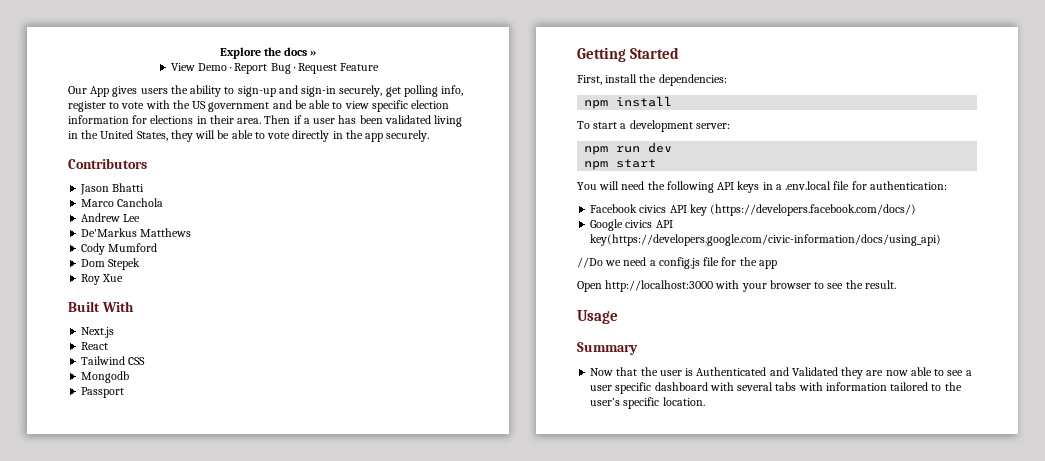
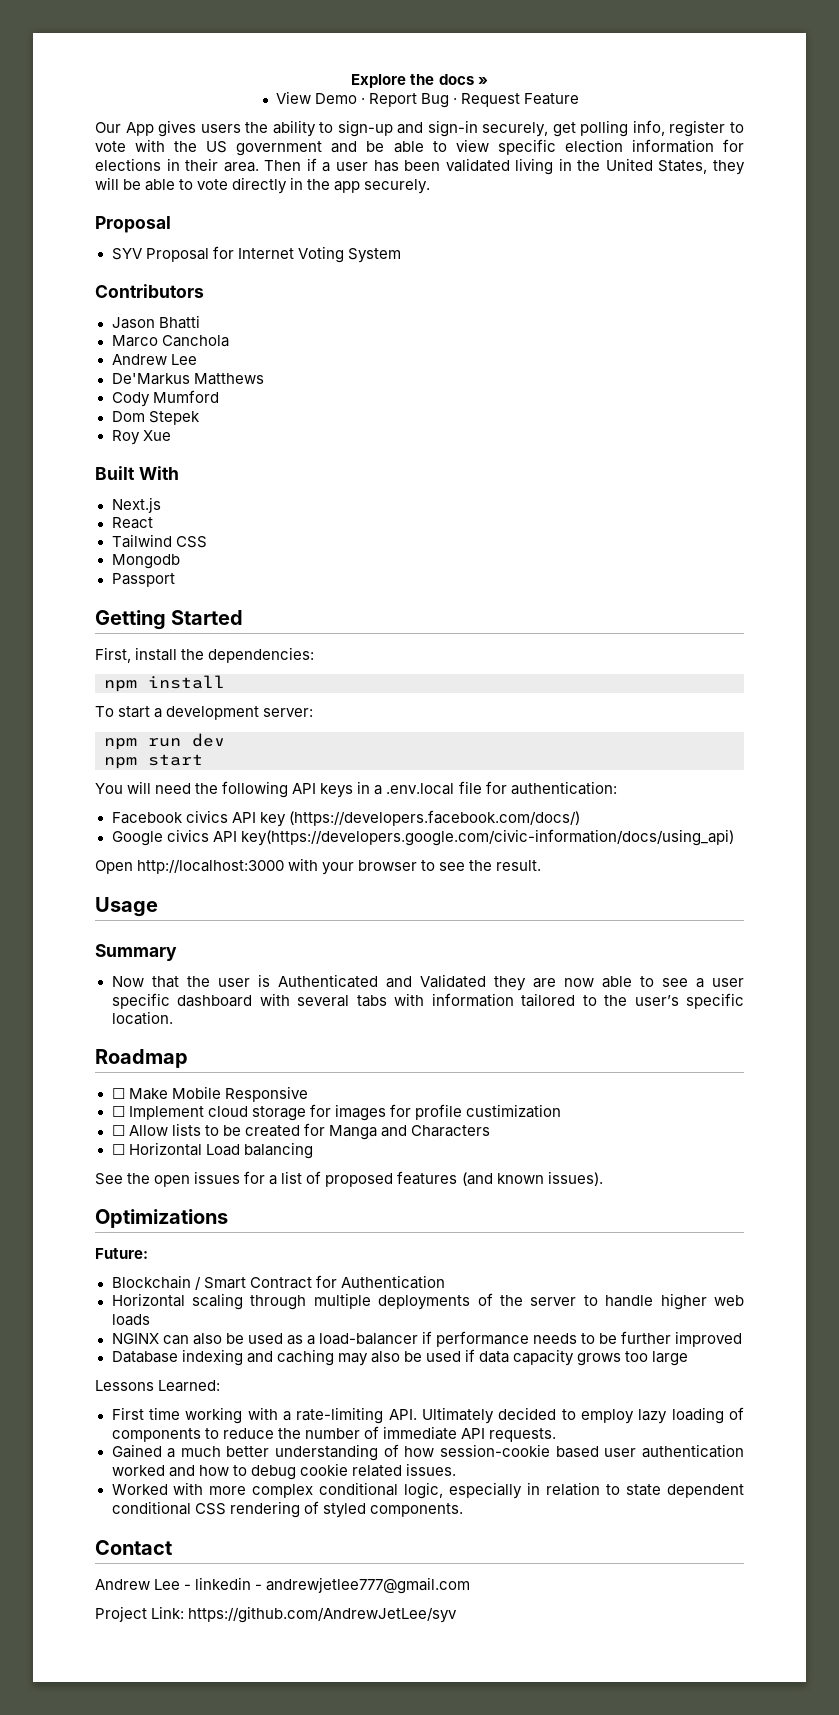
(430, 136) none -> [95,216,171,233] [111,246,401,263] // Proposal // SYV Proposal for Internet Voting System
[577,257,777,269] // //Do we need a config.js file for the app -> (734, 837) none
(705, 401) none -> [95,1049,188,1068] [111,1086,308,1102] [111,1104,561,1121] [111,1123,490,1140] [111,1142,313,1159] [95,1171,603,1187] [95,1209,228,1228] [95,1248,148,1259] [111,1275,445,1290] [111,1293,745,1310] [111,1314,150,1326] [111,1331,743,1347] [111,1349,689,1366] [95,1380,221,1392] [111,1407,744,1424] [111,1426,556,1442] [111,1444,744,1461] [111,1463,456,1480] [111,1482,744,1499] [111,1501,463,1518] [95,1540,172,1555] [95,1577,471,1594] [95,1606,458,1623] // Roadmap // ☐ Make Mobile Responsive // ☐ Implement cloud storage for images for profile custimization // ☐ Allow lists to be created for Manga and Characters // ☐ Horizontal Load balancing // See the open issues for a list of proposed features (and known issues). // Optimizations // Future: // Blockchain / Smart Contract for Authentication // Horizontal scaling through multiple deployments of the server to handle higher web loads // NGINX can also be used as a load-balancer if performance needs to be further improved // Database indexing and caching may also be used if data capacity grows too large // Lessons Learned: // First time working with a rate-limiting API. Ultimately decided to employ lazy loading of components to reduce the number of immediate API requests. // Gained a much better understanding of how session-cookie based user authentication worked and how to debug cookie related issues. // Worked with more complex conditional logic, especially in relation to state dependent conditional CSS rendering of styled components. // Contact // Andrew Lee - linkedin - andrewjetlee777@gmail.com // Project Link: https://github.com/AndrewJetLee/syv

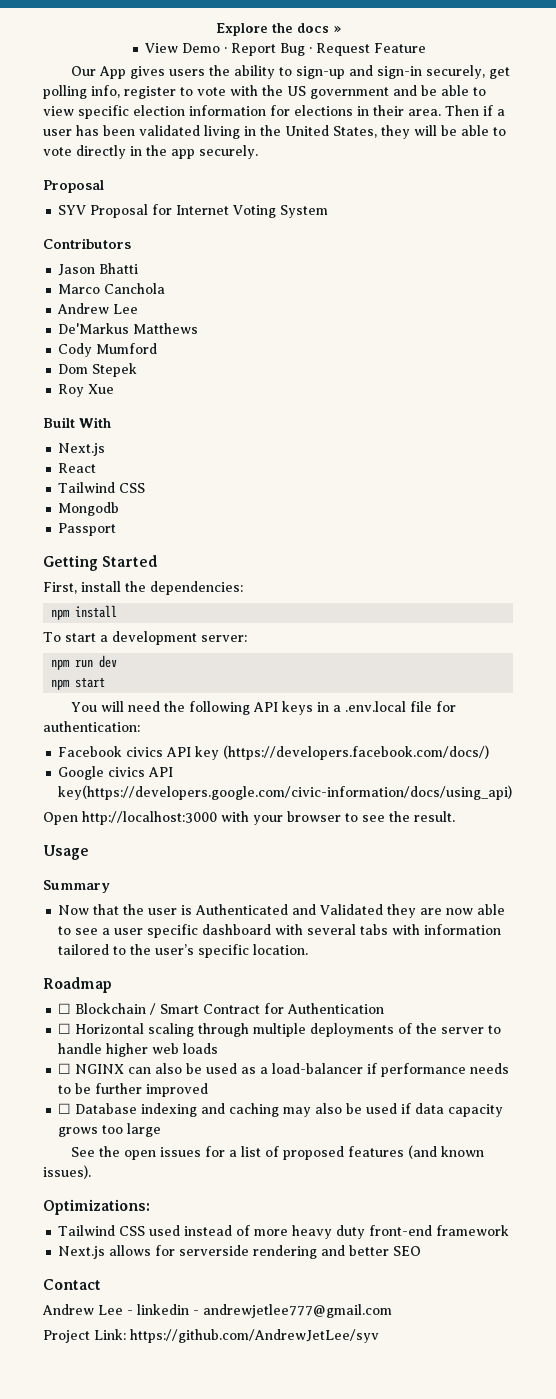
[128,1086,308,1102] [111,1104,561,1121] [111,1123,490,1140] [111,1142,313,1159] [95,1171,603,1187] [95,1209,228,1228] [95,1248,148,1259] Make Mobile Responsive // ☐ Implement cloud storage for images for profile custimization // ☐ Allow lists to be created for Manga and Characters // ☐ Horizontal Load balancing // See the open issues for a list of proposed features (and known issues). // Optimizations // Future: // -> (72, 1008) none
(445, 1282) none -> [58,1023,72,1034] ☐
(150, 1320) none -> [58,1063,72,1074] ☐
(743, 1339) none -> [58,1103,72,1114] ☐
[95,1380,221,1392] [111,1407,744,1424] [111,1426,556,1442] [111,1444,744,1461] [111,1463,456,1480] [111,1482,744,1499] [111,1501,463,1518] Lessons Learned: // First time working with a rate-limiting API. Ultimately decided to employ lazy loading of components to reduce the number of immediate API requests. // Gained a much better understanding of how session-cookie based user authentication worked and how to debug cookie related issues. // Worked with more complex conditional logic, especially in relation to state dependent conditional CSS rendering of styled components. -> [71,1145,485,1160] [43,1165,91,1179] [43,1199,150,1215] [58,1225,510,1239] [58,1245,422,1259] See the open issues for a list of proposed features (and known issues). // Optimizations: // Tailwind CSS used instead of more heavy duty front-end framework // Next.js allows for serverside rendering and better SEO

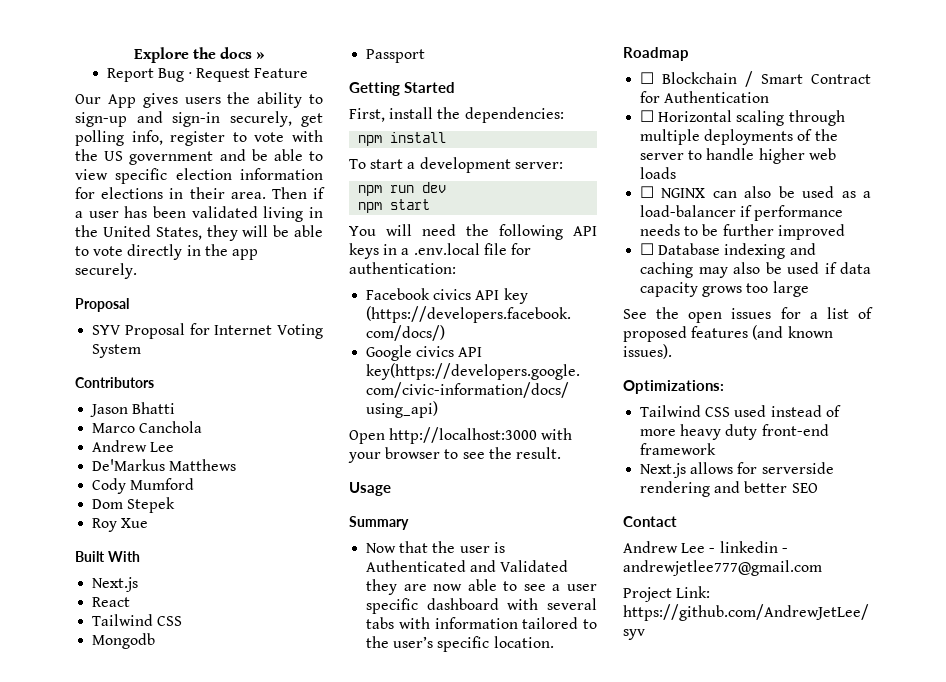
[145,43,228,53] View Demo · -> (265, 55) none

